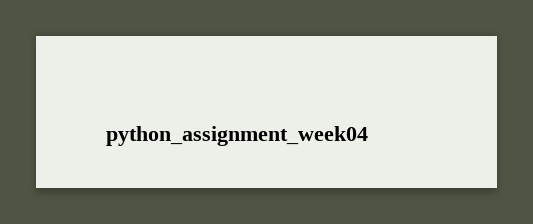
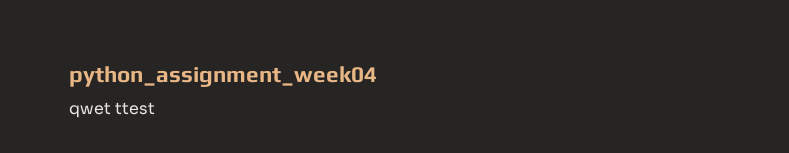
(368, 136) none -> [69,102,156,118] // qwet ttest

